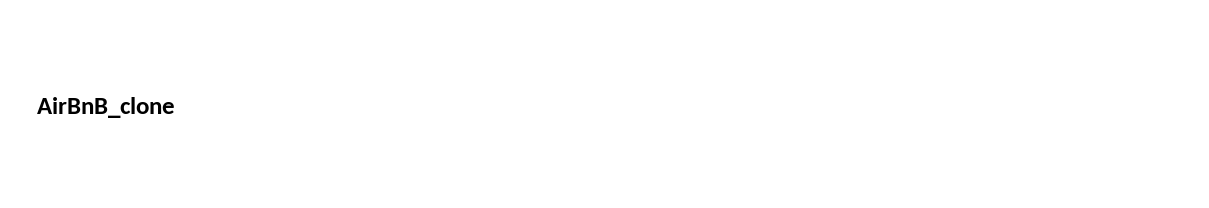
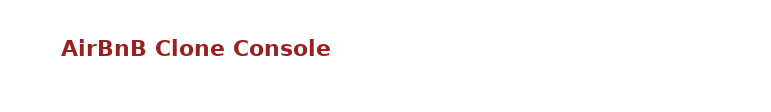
[37,97,175,118] AirBnB_clone -> [61,39,331,56] AirBnB Clone Console

